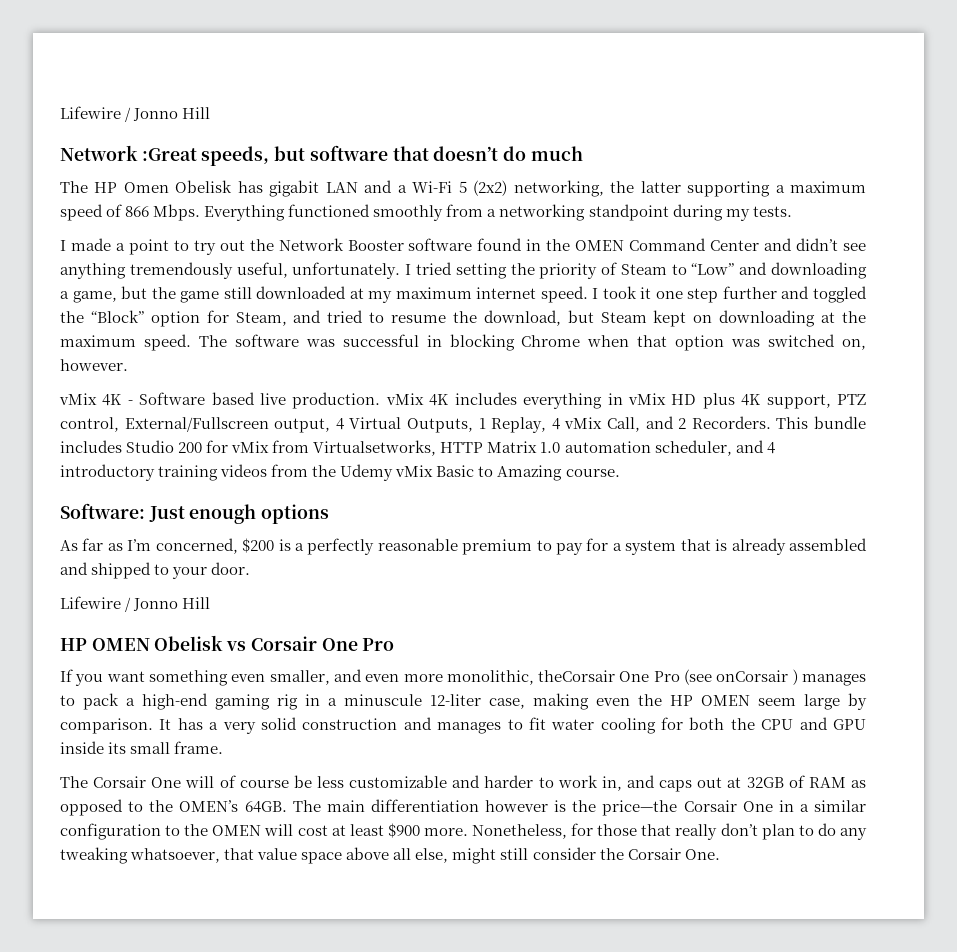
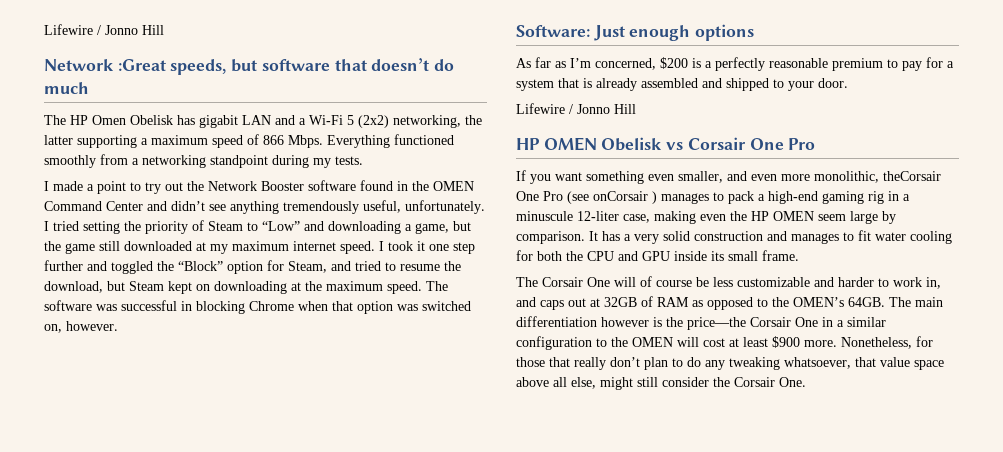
[59,392,866,409] [60,416,867,433] [60,440,775,456] [60,464,620,481] // vMix 4K - Software based live production. vMix 4K includes everything in vMix HD plus 4K support, PTZ control, External/Fullscreen output, 4 Virtual Outputs, 1 Replay, 4 vMix Call, and 2 Recorders. This bundle includes Studio 200 for vMix from Virtualsetworks, HTTP Matrix 1.0 automation scheduler, and 4 introductory training videos from the Udemy vMix Basic to Amazing course. -> (118, 326) none

